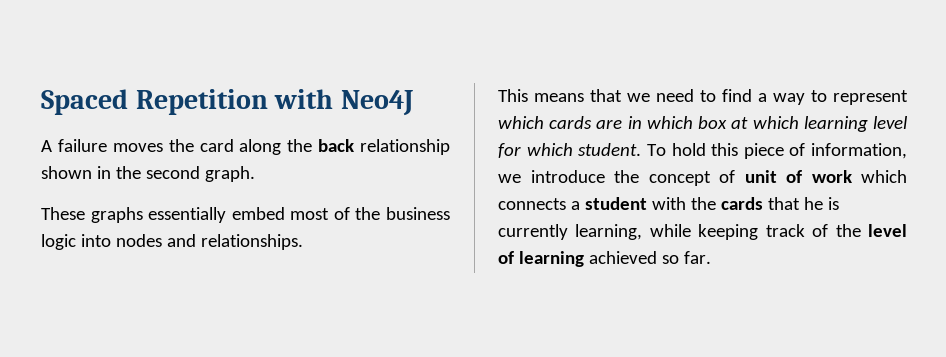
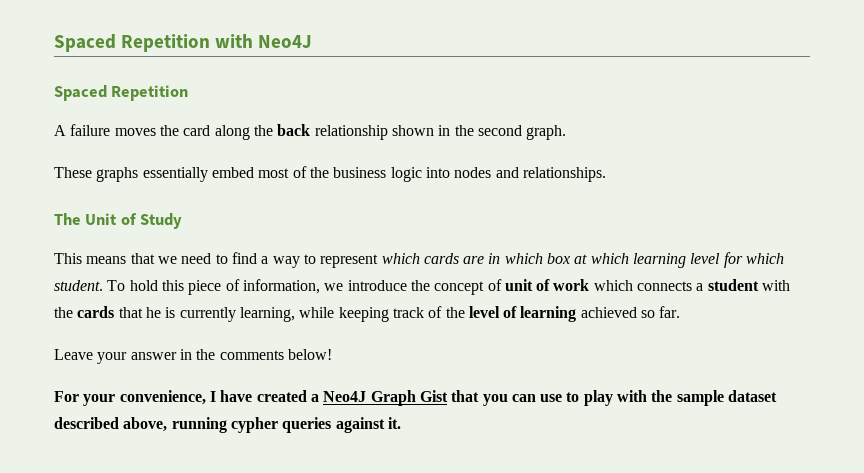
(414, 103) none -> [54,85,189,101] // Spaced Repetition
(303, 242) none -> [54,213,183,229] // The Unit of Study
(711, 257) none -> [54,349,332,364] [54,390,778,406] [54,417,401,433] // Leave your answer in the comments below! // For your convenience, I have created a Neo4J Graph Gist that you can use to play with the sample dataset described above, running cypher queries against it.

